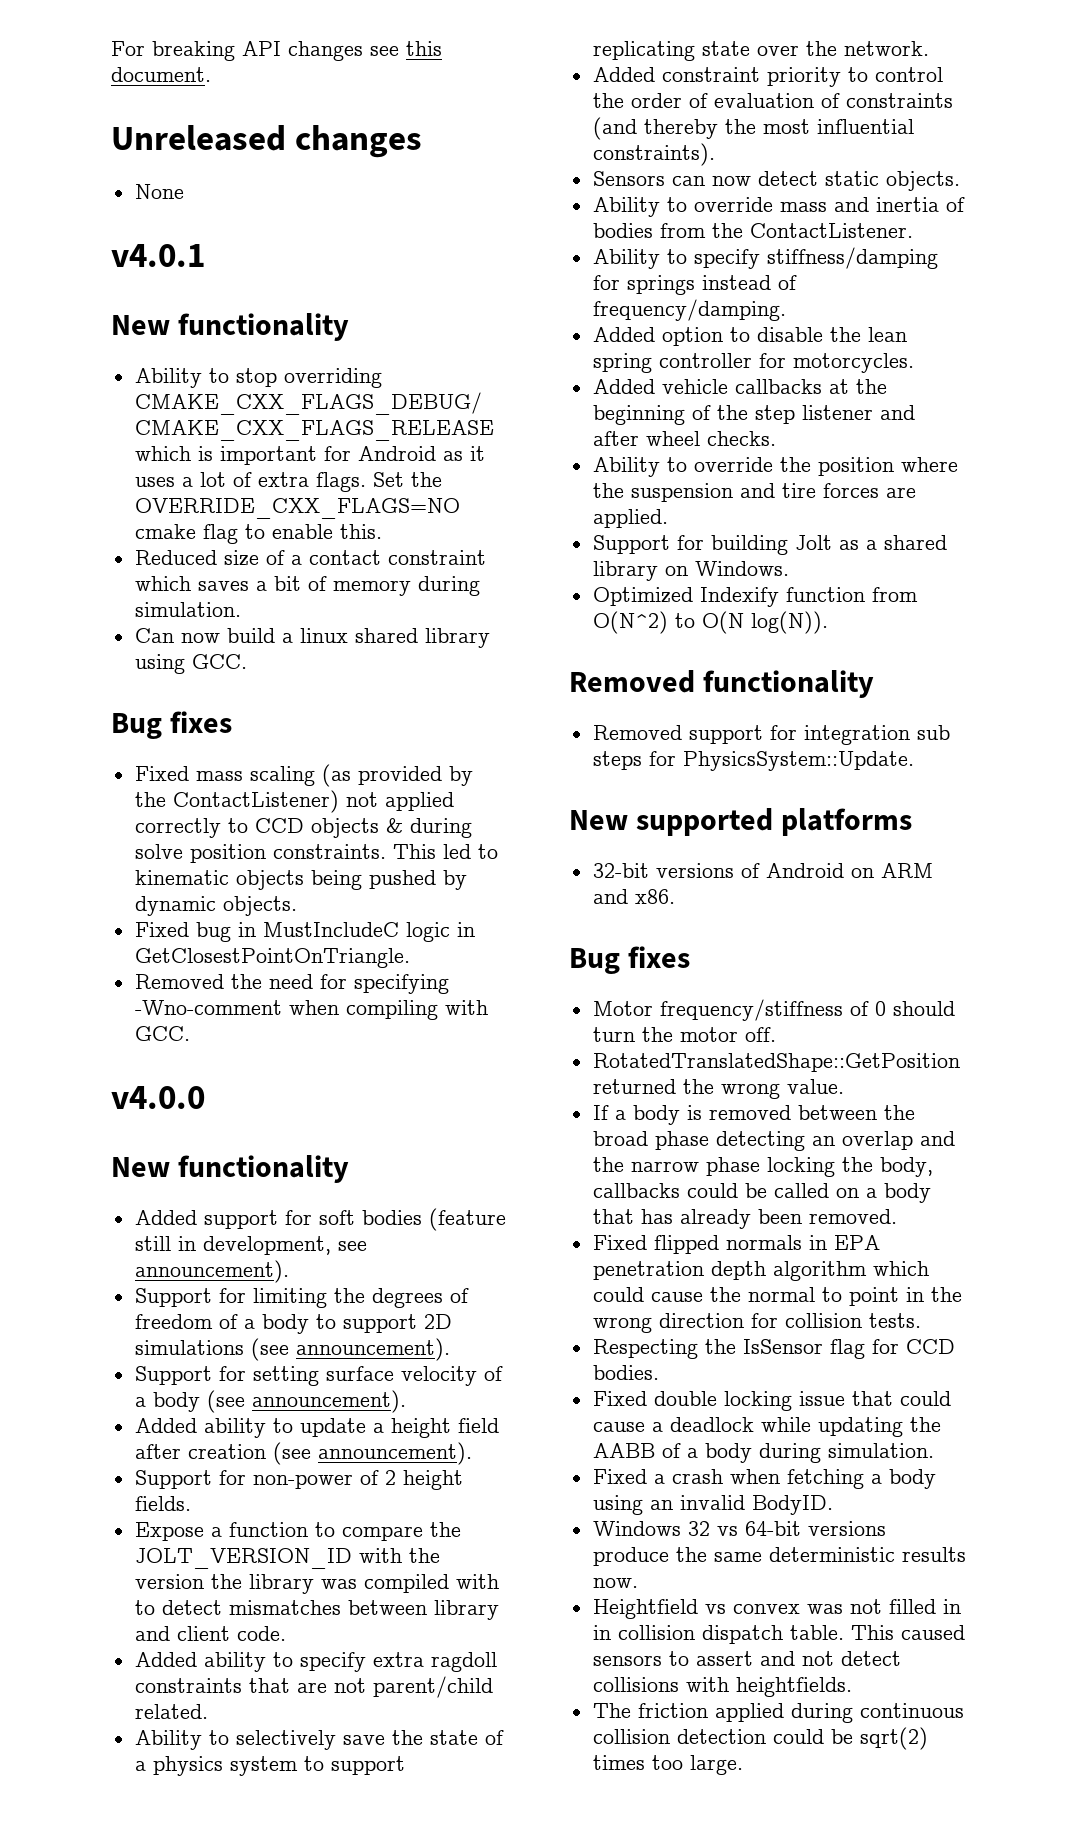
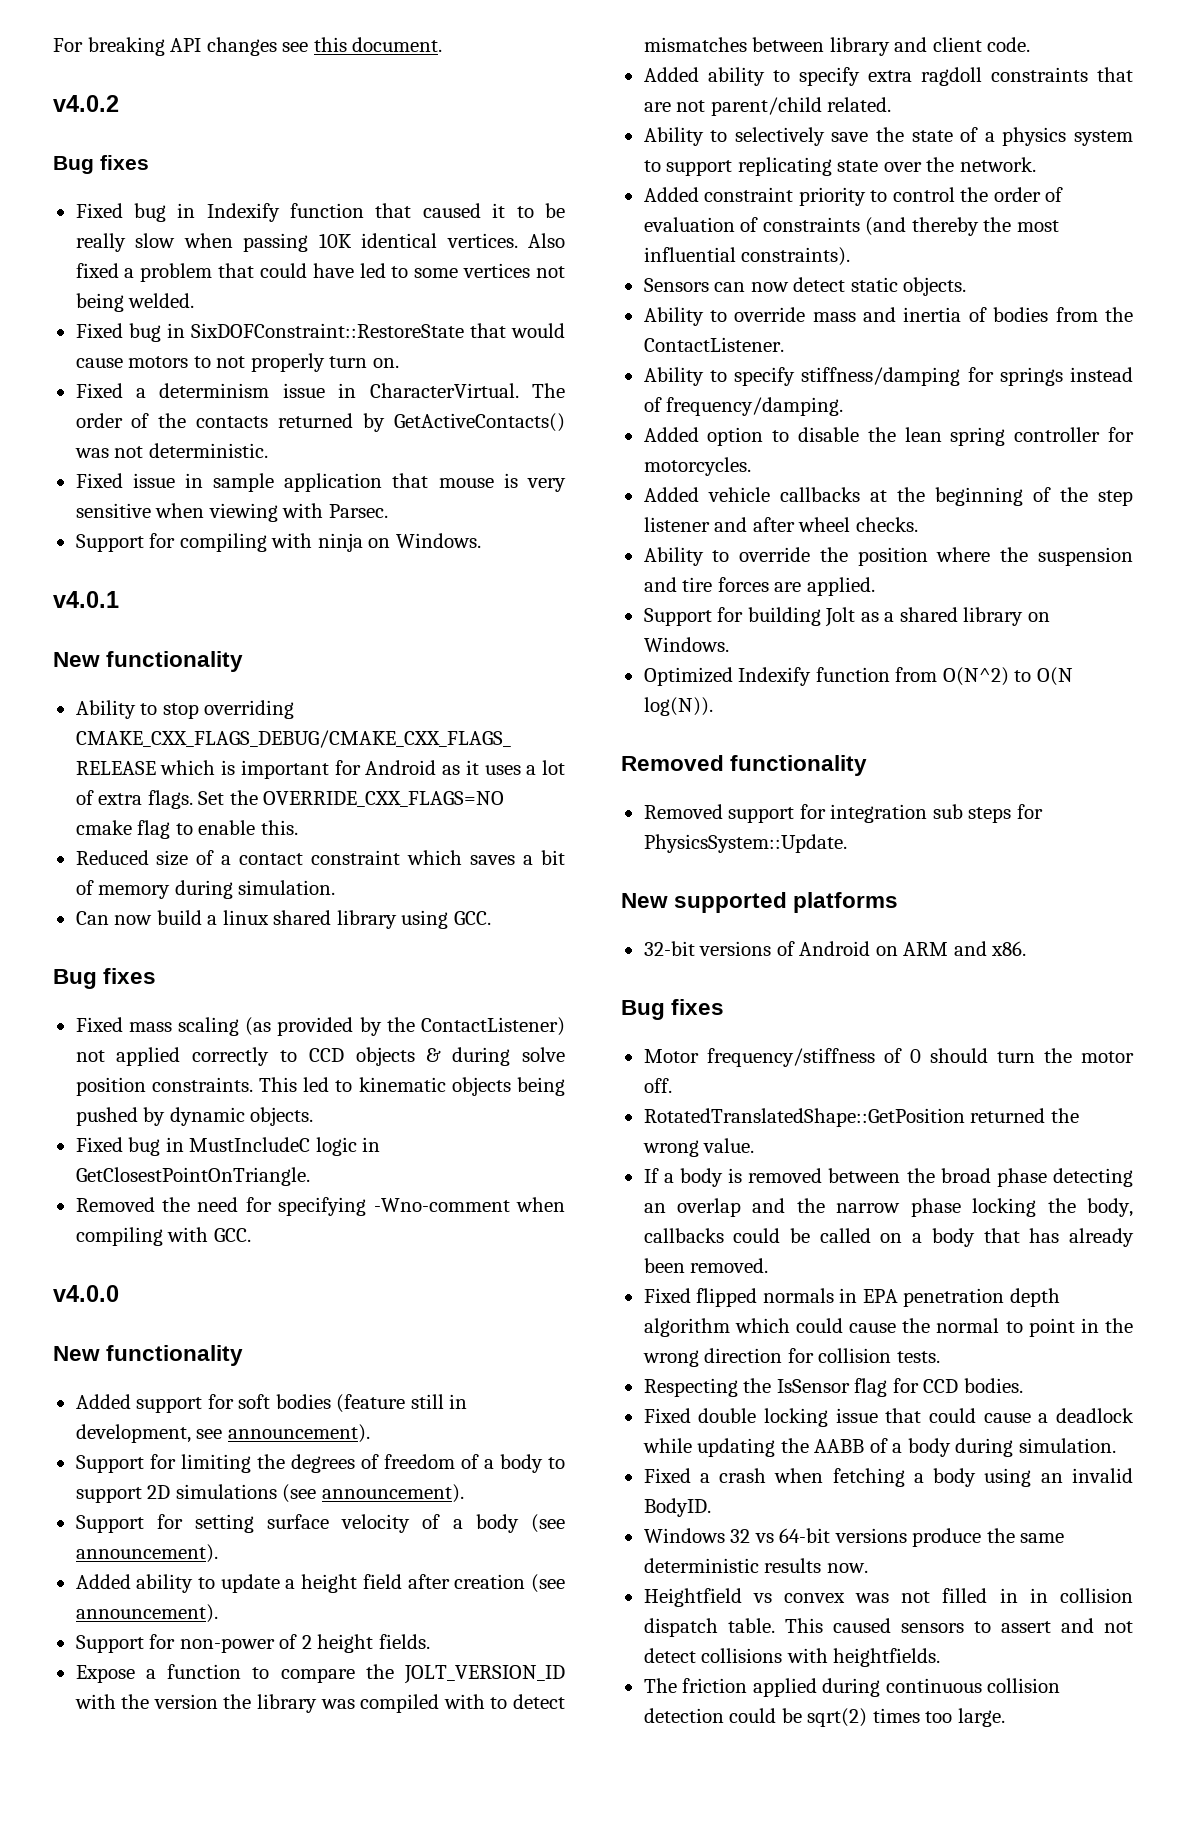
[111,125,423,158] [134,184,184,199] Unreleased changes // None -> [53,95,119,112] [53,155,149,174] [75,203,565,222] [75,233,565,252] [75,263,566,282] [75,293,195,312] [75,323,565,342] [75,353,399,372] [75,383,565,398] [75,413,565,432] [74,443,268,458] [75,473,566,492] [75,503,388,522] [75,533,481,552] v4.0.2 // Bug fixes // Fixed bug in Indexify function that caused it to be really slow when passing 10K identical vertices. Also fixed a problem that could have led to some vertices not being welded. // Fixed bug in SixDOFConstraint::RestoreState that would cause motors to not properly turn on. // Fixed a determinism issue in CharacterVirtual. The order of the contacts returned by GetActiveContacts() was not deterministic. // Fixed issue in sample application that mouse is very sensitive when viewing with Parsec. // Support for compiling with ninja on Windows.

